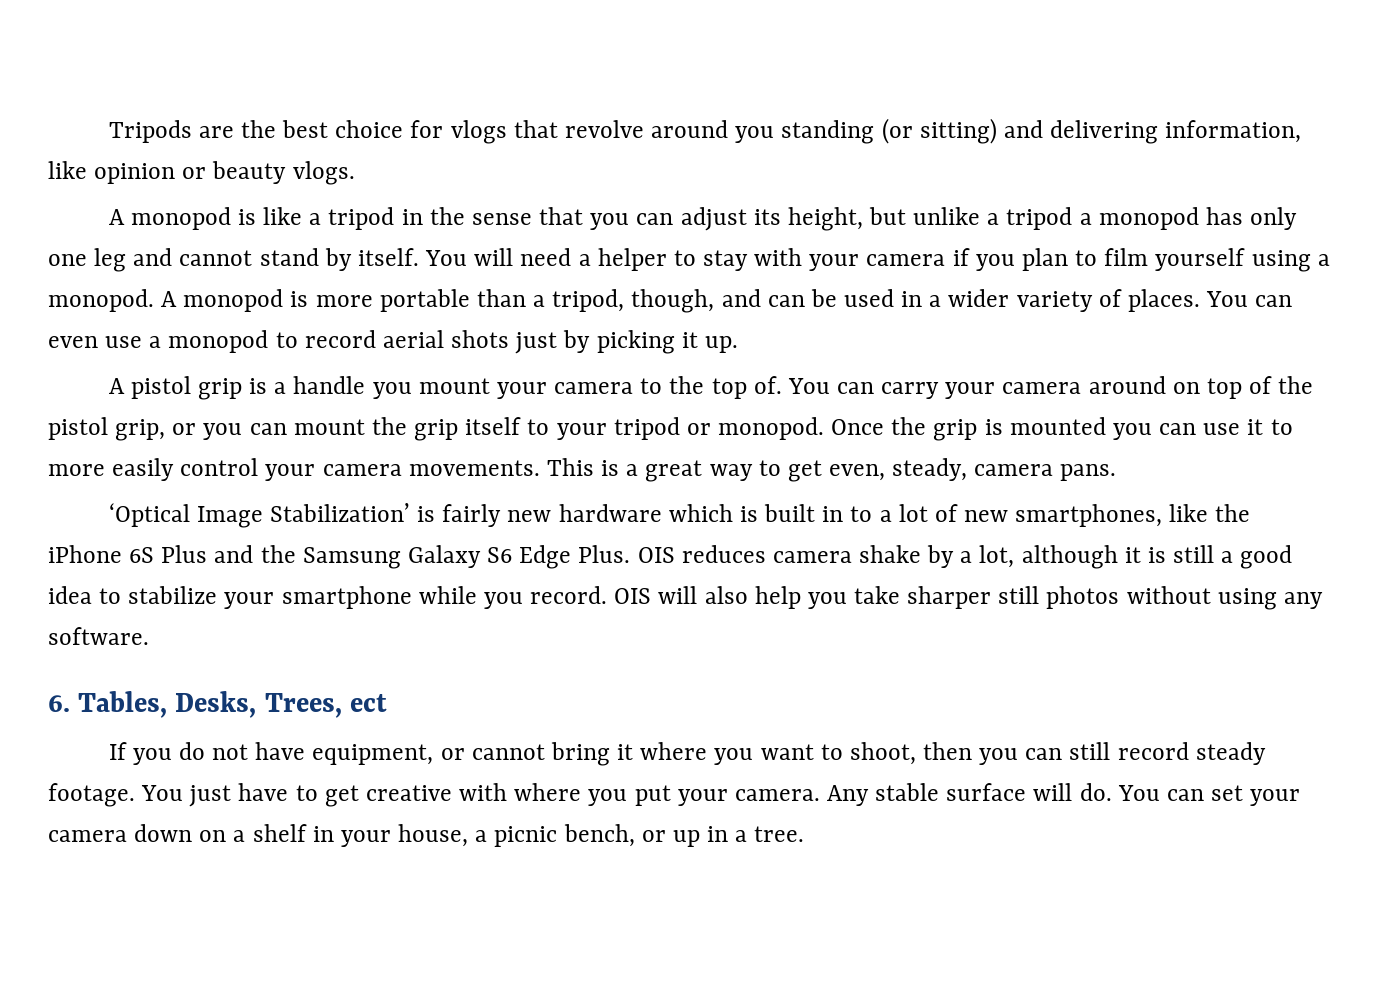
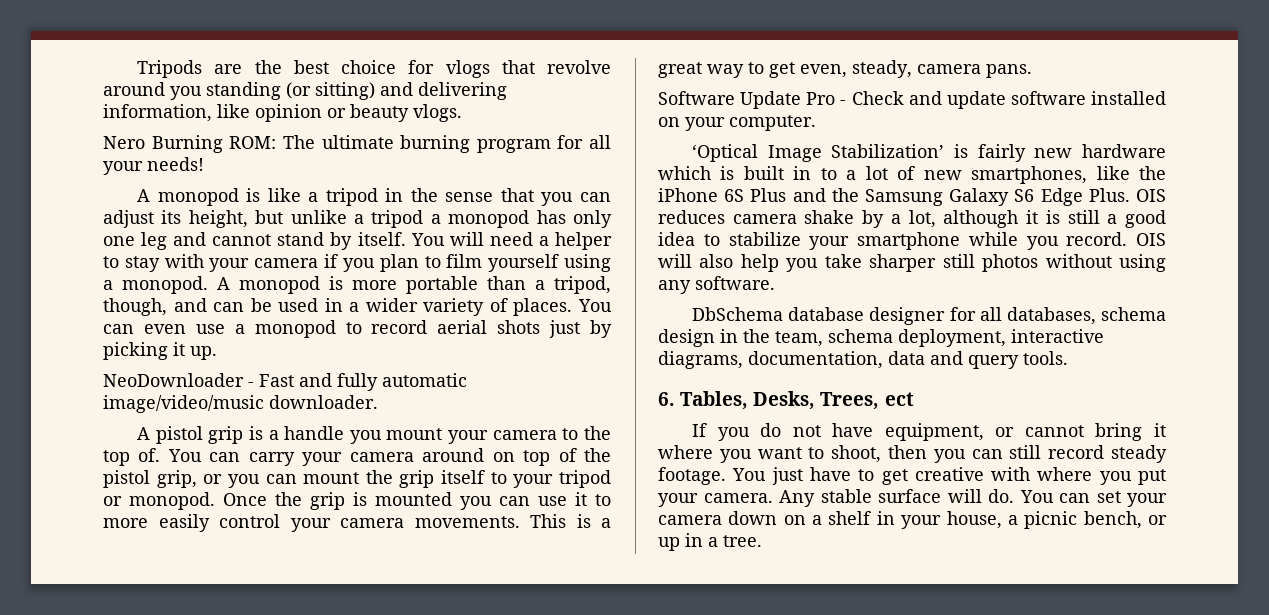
(355, 173) none -> [103,135,611,153] [103,157,204,175] // Nero Burning ROM: The ultimate burning program for all your needs!
(738, 344) none -> [103,373,467,391] [103,395,378,413] // NeoDownloader - Fast and fully automatic image/video/music downloader.
(1117, 472) none -> [658,91,1166,109] [658,115,816,131] // Software Update Pro - Check and update software installed on your computer.
(149, 636) none -> [692,307,1166,325] [658,329,1104,347] [658,351,1068,369] // DbSchema database designer for all databases, schema design in the team, schema deployment, interactive diagrams, documentation, data and query tools.

